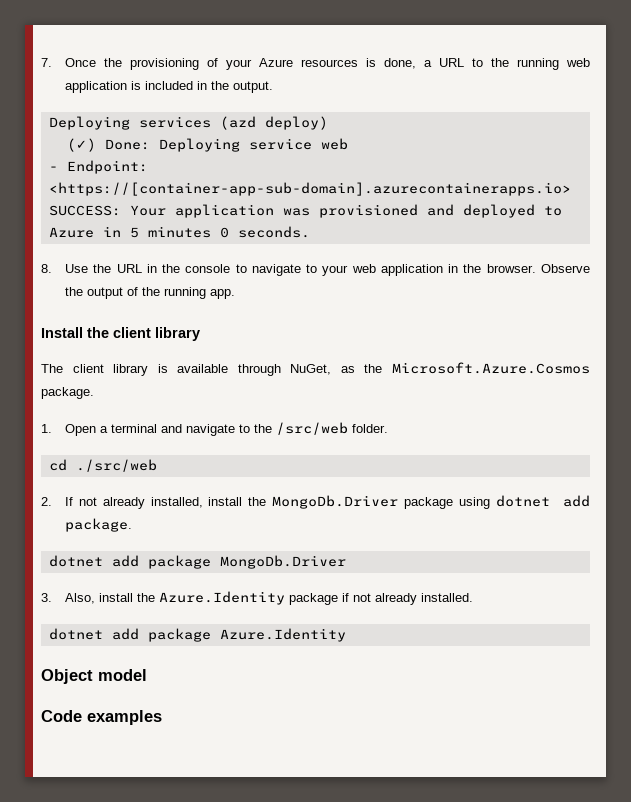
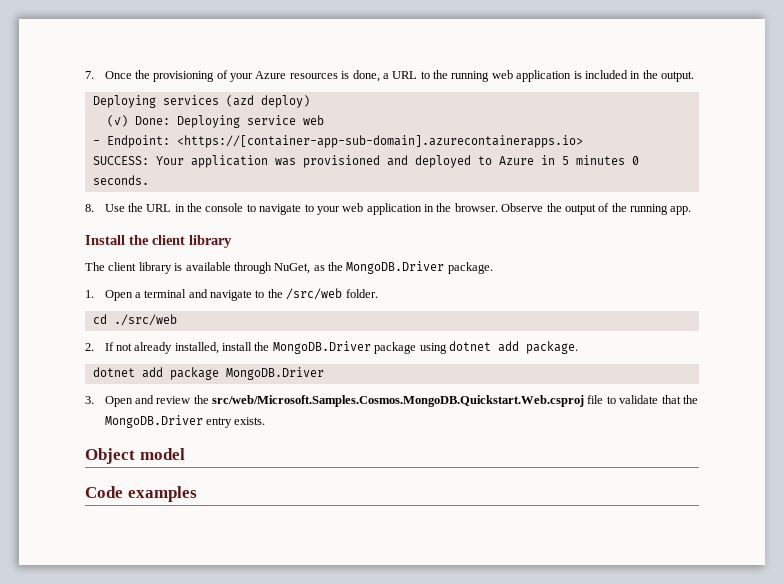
[391,362,590,374] Microsoft.Azure.Cosmos -> [346,261,445,274] MongoDB.Driver
[272,495,399,509] MongoDb.Driver -> [272,341,371,354] MongoDB.Driver
[219,555,346,569] MongoDb.Driver -> [225,367,324,380] MongoDB.Driver
[65,591,474,605] [48,628,346,642] Also, install the Azure.Identity package if not already installed. // dotnet add package Azure.Identity -> [104,395,698,407] [104,415,266,428] Open and review the src/web/Microsoft.Samples.Cosmos.MongoDB.Quickstart.Web.csproj file to validate that the MongoDB.Driver entry exists.

